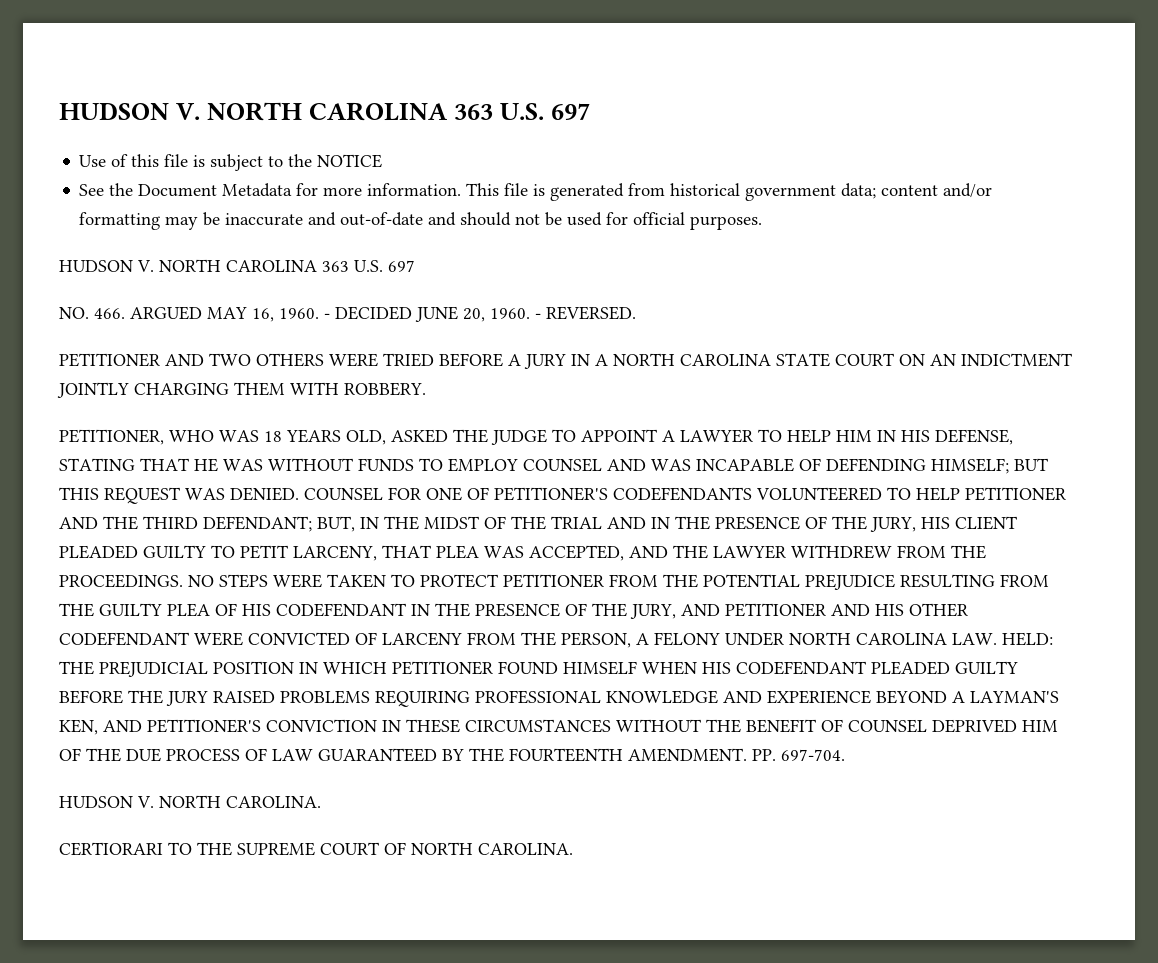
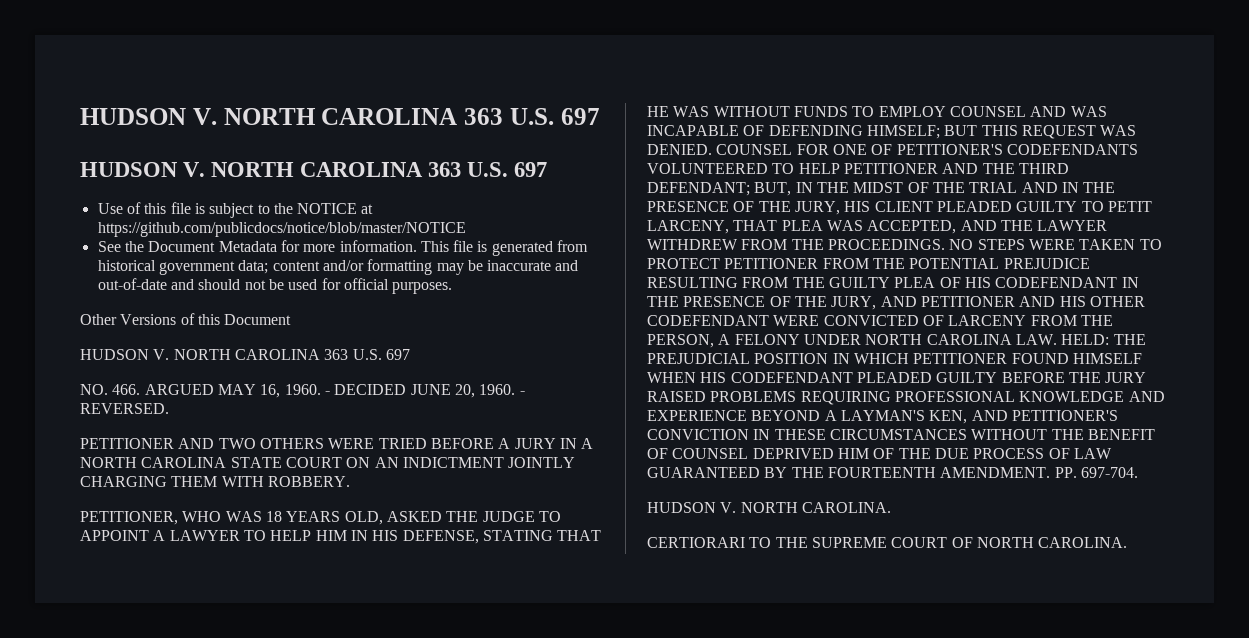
[59,102,591,121] HUDSON V. NORTH CAROLINA 363 U.S. 697 -> [80,108,600,125] [80,162,548,177] HUDSON V. NORTH CAROLINA 363 U.S. 697 // HUDSON V. NORTH CAROLINA 363 U.S. 697
(383, 161) none -> [361,204,374,214] [97,222,466,237] at https://github.com/publicdocs/notice/blob/master/NOTICE
(763, 223) none -> [80,313,292,325] // Other Versions of this Document

